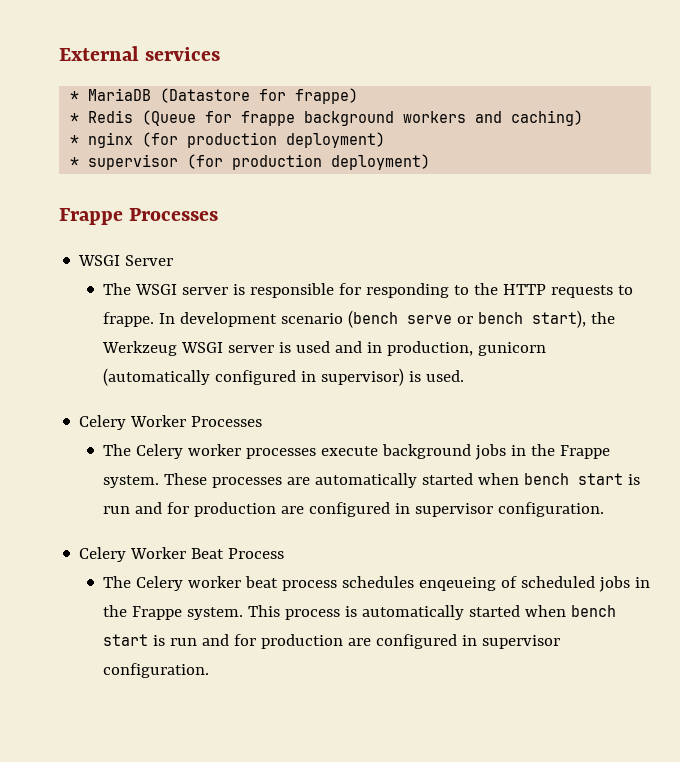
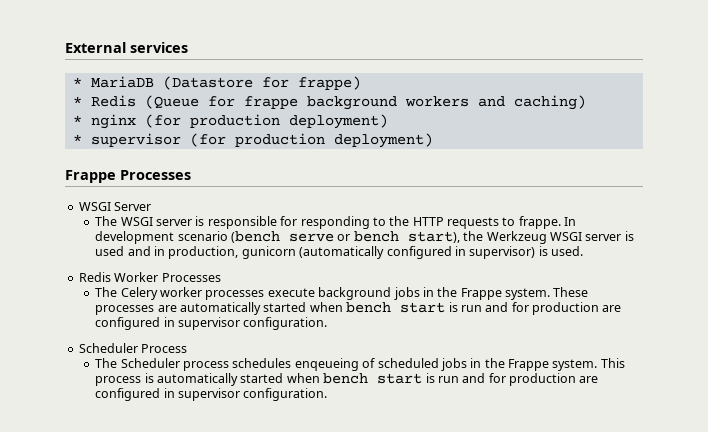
[79,415,127,430] Celery -> [78,272,111,282] Redis
[79,547,225,562] Celery Worker Beat -> [78,343,138,353] Scheduler
[136,576,279,591] Celery worker beat -> [120,358,180,368] Scheduler

